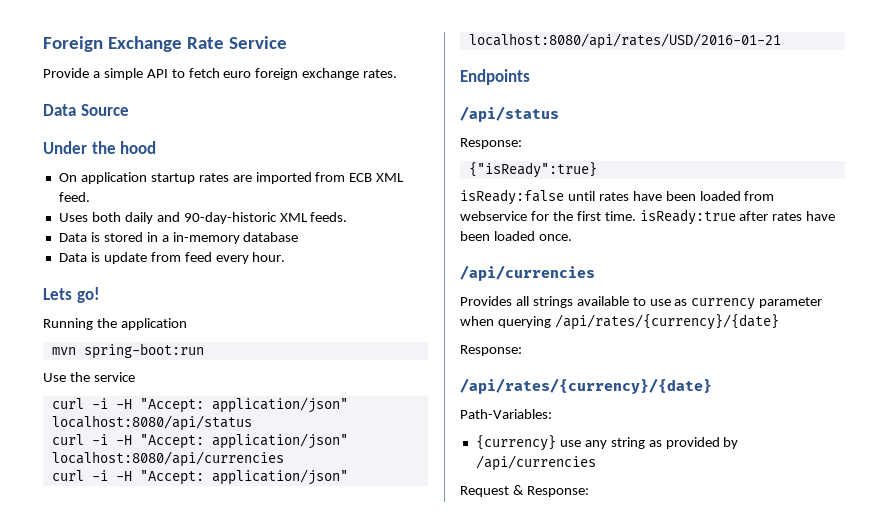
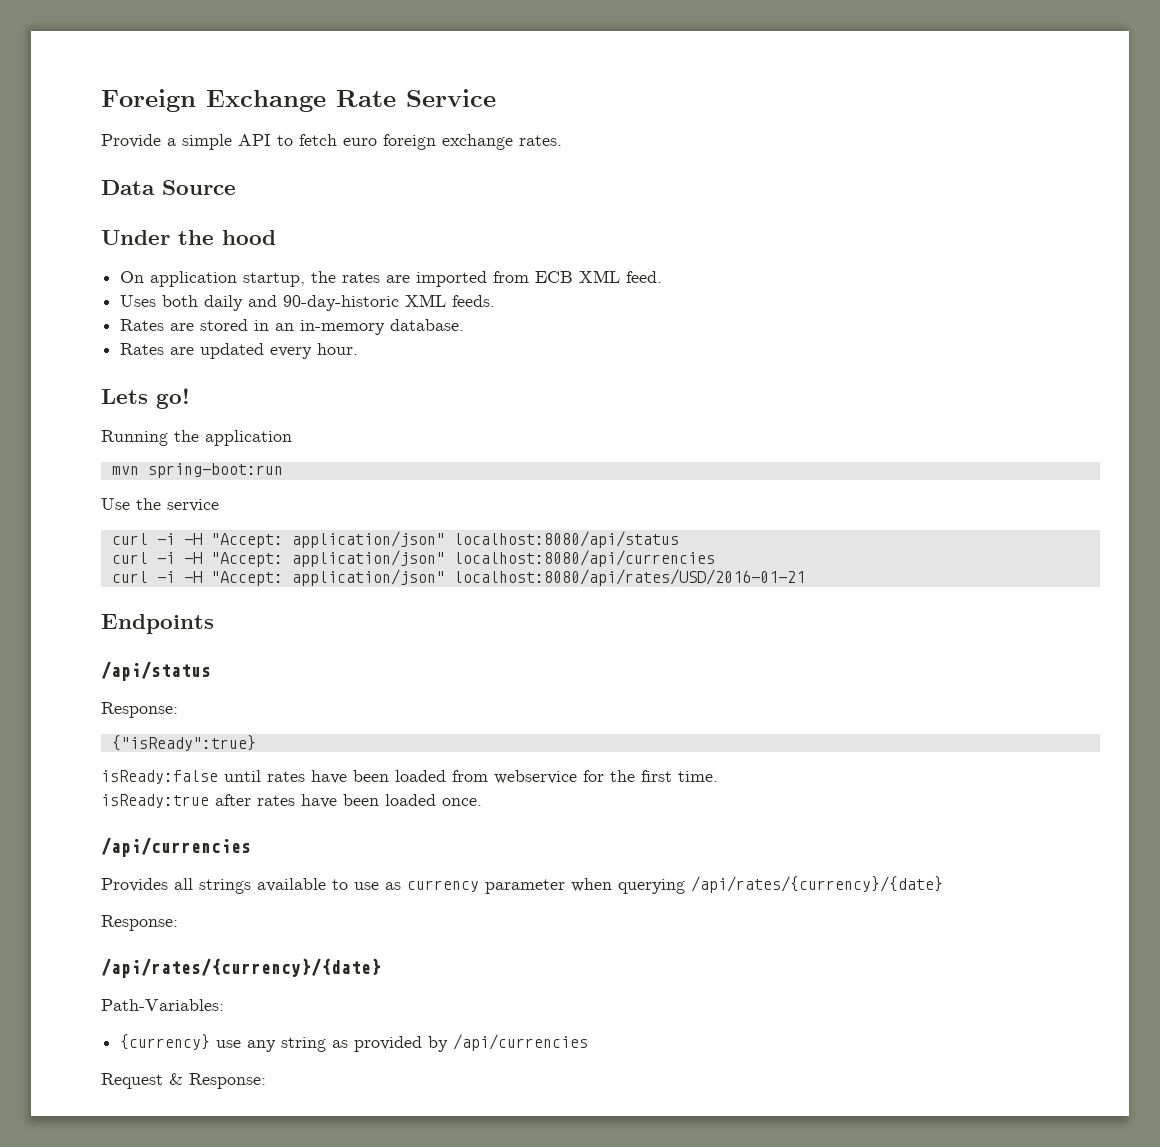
[150,173,195,184] startup -> [243,271,337,287] startup, the
[58,232,299,244] [58,252,212,264] Data is stored in a in-memory database // Data is update from feed -> [120,319,465,335] [120,343,265,359] Rates are stored in an in-memory database. // Rates are updated
(636, 216) none -> (718, 776) //

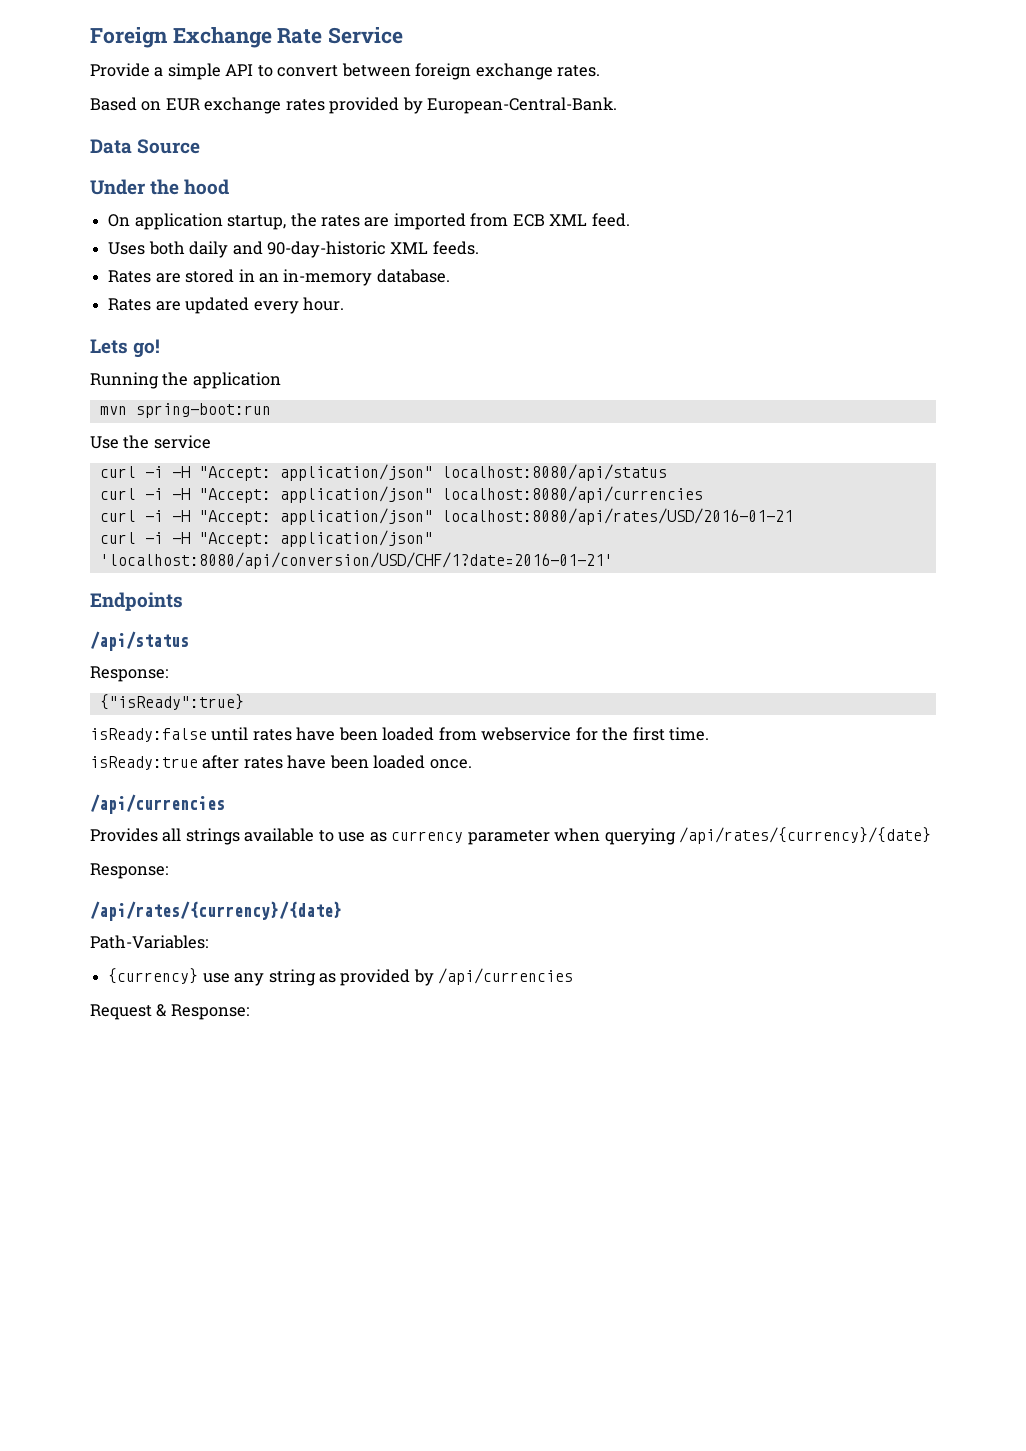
[299,134,377,146] fetch euro -> [277,63,411,77] convert between
(562, 140) none -> [90,97,618,114] // Based on EUR exchange rates provided by European-Central-Bank.
(805, 577) none -> [99,530,433,547] [99,552,613,569] // curl -i -H "Accept: application/json" 'localhost:8080/api/conversion/USD/CHF/1?date=2016-01-21'

